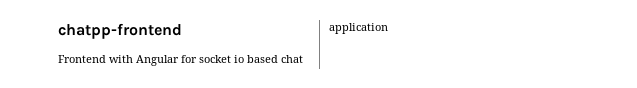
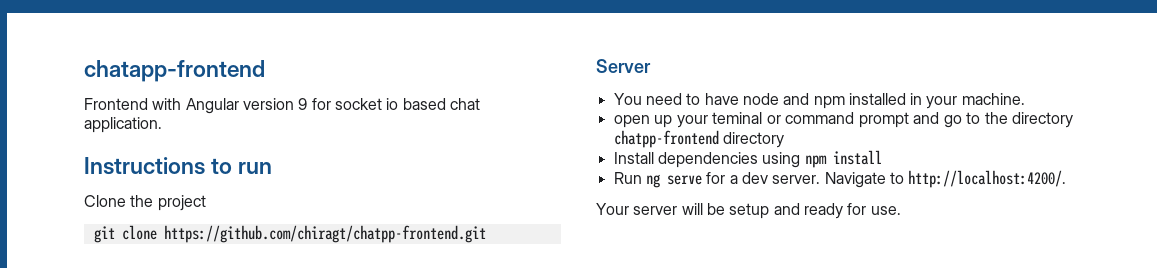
[58,23,182,39] chatpp-frontend -> [84,60,265,82] chatapp-frontend
(179, 60) none -> [242,98,308,110] version 9
[329,23,388,34] application -> [84,117,162,133] [84,157,273,175] [84,195,206,211] [93,225,486,243] [596,59,651,73] [613,93,1025,109] [613,112,1073,128] [613,130,784,148] [613,150,882,168] [613,170,1067,188] [596,203,901,219] application. // Instructions to run // Clone the project // git clone https://github.com/chiragt/chatpp-frontend.git // Server // You need to have node and npm installed in your machine. // open up your teminal or command prompt and go to the directory chatpp-frontend directory // Install dependencies using npm install // Run ng serve for a dev server. Navigate to http://localhost:4200/. // Your server will be setup and ready for use.

